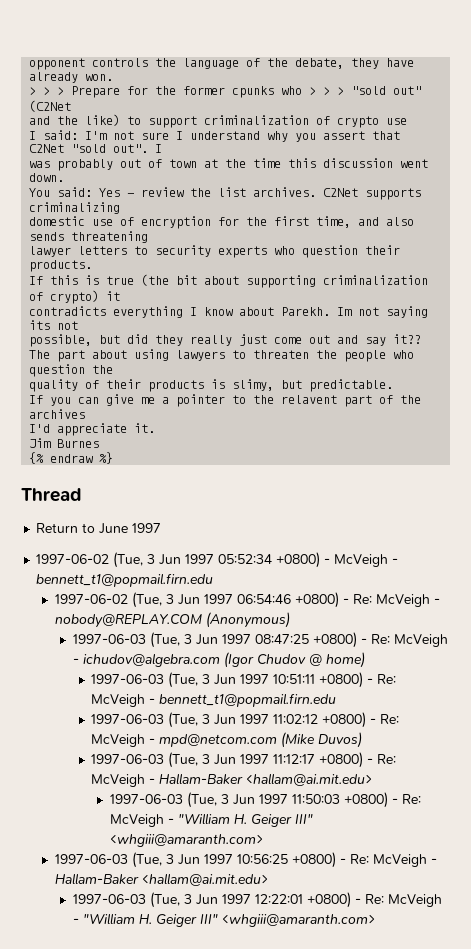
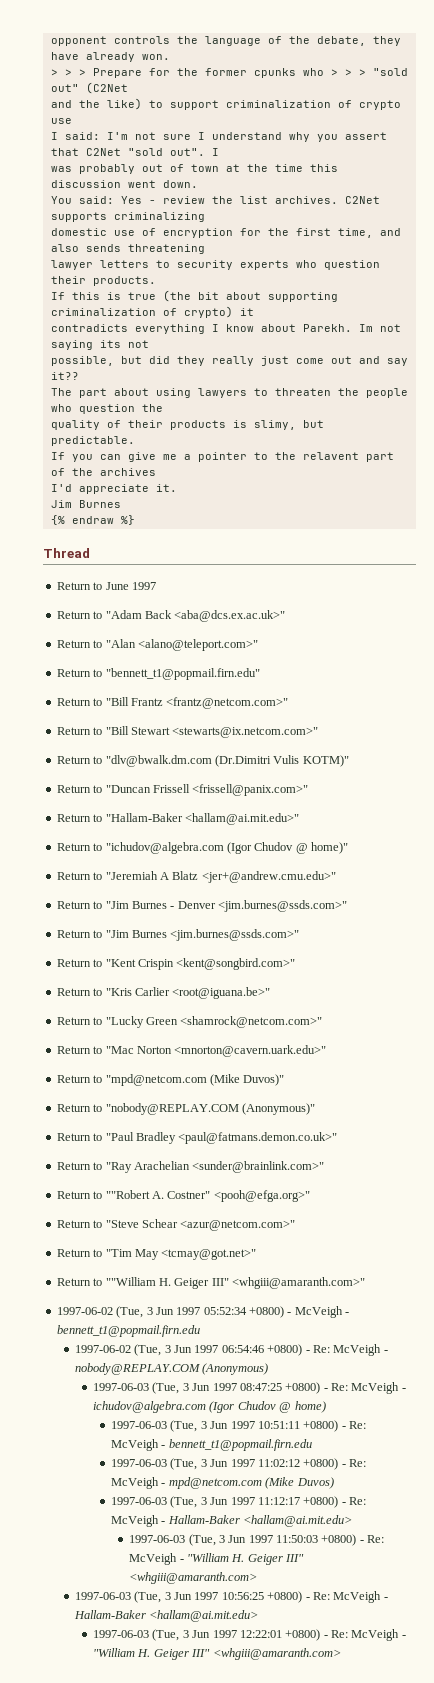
(162, 528) none -> [56,610,286,622] [56,639,258,651] [56,668,260,680] [56,697,289,709] [56,726,319,738] [56,755,349,767] [56,784,309,796] [56,813,299,825] [56,842,348,854] [56,871,336,883] [56,900,347,912] [56,929,300,941] [56,958,296,970] [56,987,271,999] [56,1016,323,1028] [56,1045,327,1057] [56,1074,285,1086] [56,1103,315,1115] [56,1132,338,1144] [56,1161,325,1173] [56,1190,310,1202] [56,1219,296,1231] [56,1249,257,1260] [56,1277,365,1289] // Return to "Adam Back <aba@dcs.ex.ac.uk>" // Return to "Alan <alano@teleport.com>" // Return to "bennett_t1@popmail.firn.edu" // Return to "Bill Frantz <frantz@netcom.com>" // Return to "Bill Stewart <stewarts@ix.netcom.com>" // Return to "dlv@bwalk.dm.com (Dr.Dimitri Vulis KOTM)" // Return to "Duncan Frissell <frissell@panix.com>" // Return to "Hallam-Baker <hallam@ai.mit.edu>" // Return to "ichudov@algebra.com (Igor Chudov @ home)" // Return to "Jeremiah A Blatz <jer+@andrew.cmu.edu>" // Return to "Jim Burnes - Denver <jim.burnes@ssds.com>" // Return to "Jim Burnes <jim.burnes@ssds.com>" // Return to "Kent Crispin <kent@songbird.com>" // Return to "Kris Carlier <root@iguana.be>" // Return to "Lucky Green <shamrock@netcom.com>" // Return to "Mac Norton <mnorton@cavern.uark.edu>" // Return to "mpd@netcom.com (Mike Duvos)" // Return to "nobody@REPLAY.COM (Anonymous)" // Return to "Paul Bradley <paul@fatmans.demon.co.uk>" // Return to "Ray Arachelian <sunder@brainlink.com>" // Return to ""Robert A. Costner" <pooh@efga.org>" // Return to "Steve Schear <azur@netcom.com>" // Return to "Tim May <tcmay@got.net>" // Return to ""William H. Geiger III" <whgiii@amaranth.com>"

